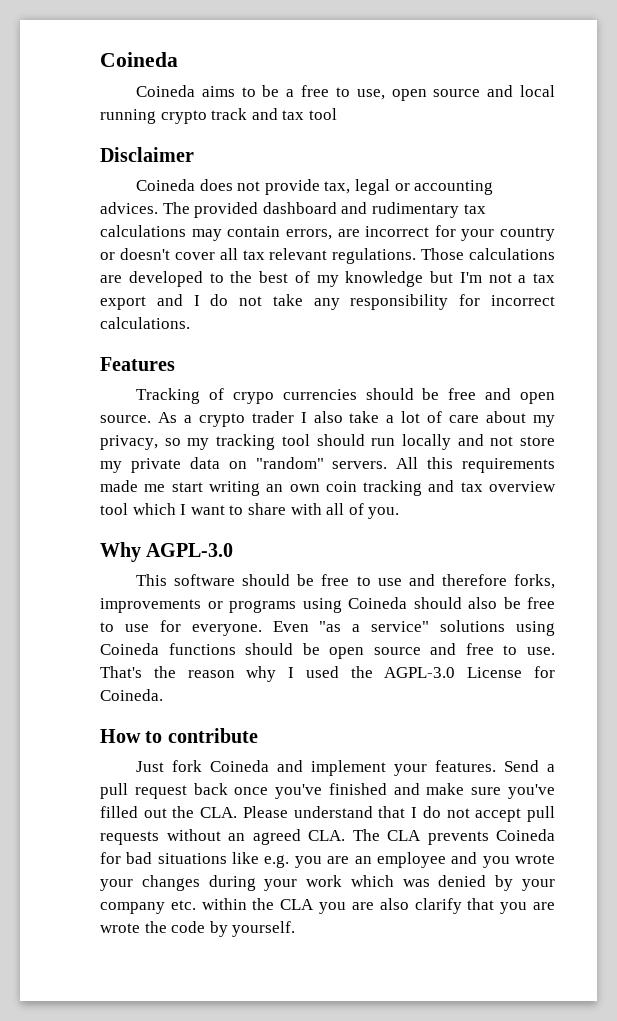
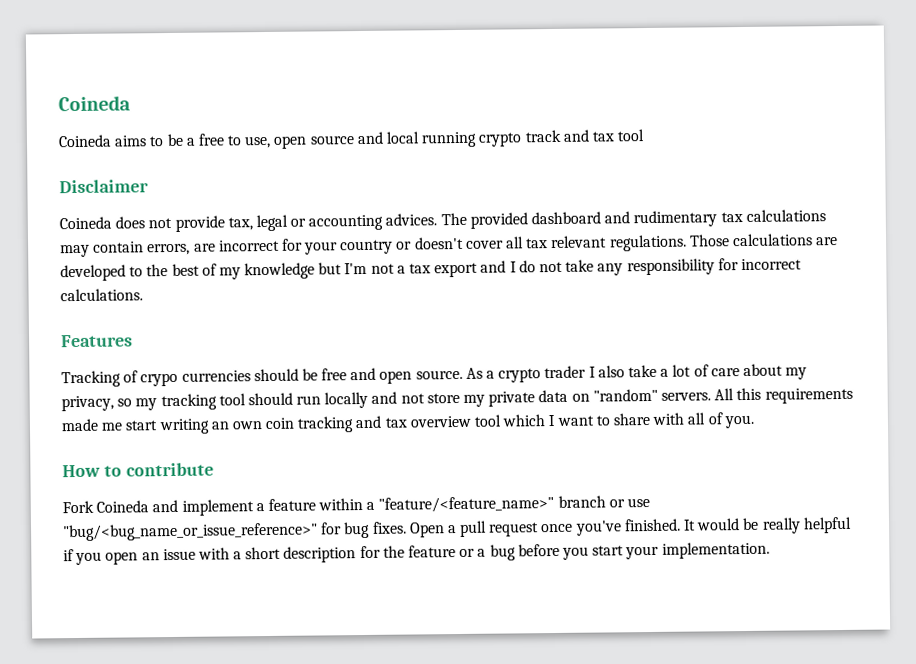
[100,542,234,562] [136,574,555,589] [100,597,555,613] [100,620,555,636] [100,643,555,659] [100,666,555,682] [100,689,163,701] // Why AGPL-3.0 // This software should be free to use and therefore forks, improvements or programs using Coineda should also be free to use for everyone. Even "as a service" solutions using Coineda functions should be open source and free to use. That's the reason why I used the AGPL-3.0 License for Coineda. -> (755, 421) none
[136,760,203,772] Just fork -> [62,500,94,514] Fork
[394,760,540,776] your features. Send -> [255,495,651,513] [63,521,445,542] a feature within a "feature/<feature_name>" branch or use "bug/<bug_name_or_issue_reference>" for bug fixes. Open
[193,783,228,795] back -> (540, 529) none
[328,783,555,799] [100,806,556,822] [100,829,555,845] [100,852,556,868] [100,875,555,891] [100,898,555,914] [100,921,296,937] finished and make sure you've filled out the CLA. Please understand that I do not accept pull requests without an agreed CLA. The CLA prevents Coineda for bad situations like e.g. you are an employee and you wrote your changes during your work which was denied by your company etc. within the CLA you are also clarify that you are wrote the code by yourself. -> [623,516,852,534] [63,541,770,566] finished. It would be really helpful if you open an issue with a short description for the feature or a bug before you start your implementation.

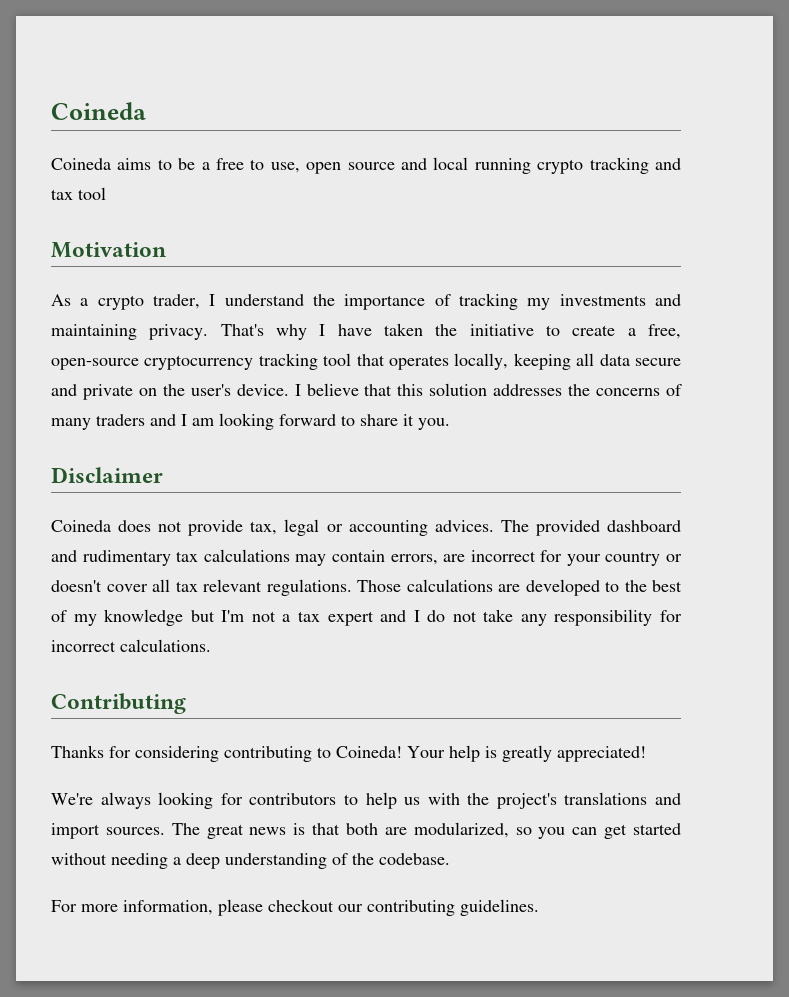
[524,129,562,143] track -> [589,157,649,174] tracking
(646, 135) none -> [51,242,166,258] [51,293,681,310] [51,323,681,340] [51,353,681,370] [51,383,682,400] [51,413,450,430] // Motivation // As a crypto trader, I understand the importance of tracking my investments and maintaining privacy. That's why I have taken the initiative to create a free, open-source cryptocurrency tracking tool that operates locally, keeping all data secure and private on the user's device. I believe that this solution addresses the concerns of many traders and I am looking forward to share it you.
[434,262,479,278] export -> [327,611,374,626] expert
[61,334,133,348] [61,363,808,388] [61,387,853,412] [61,412,755,435] [62,462,214,478] [62,495,651,516] [63,516,852,542] [63,541,770,566] Features // Tracking of crypo currencies should be free and open source. As a crypto trader I also take a lot of care about my privacy, so my tracking tool should run locally and not store my private data on "random" servers. All this requirements made me start writing an own coin tracking and tax overview tool which I want to share with all of you. // How to contribute // Fork Coineda and implement a feature within a "feature/<feature_name>" branch or use "bug/<bug_name_or_issue_reference>" for bug fixes. Open a pull request once you've finished. It would be really helpful if you open an issue with a short description for the feature or a bug before you start your implementation. -> [51,693,186,714] [51,745,646,762] [51,792,681,809] [51,822,681,839] [51,853,450,869] [51,899,539,916] Contributing // Thanks for considering contributing to Coineda! Your help is greatly appreciated! // We're always looking for contributors to help us with the project's translations and import sources. The great news is that both are modularized, so you can get started without needing a deep understanding of the codebase. // For more information, please checkout our contributing guidelines.

